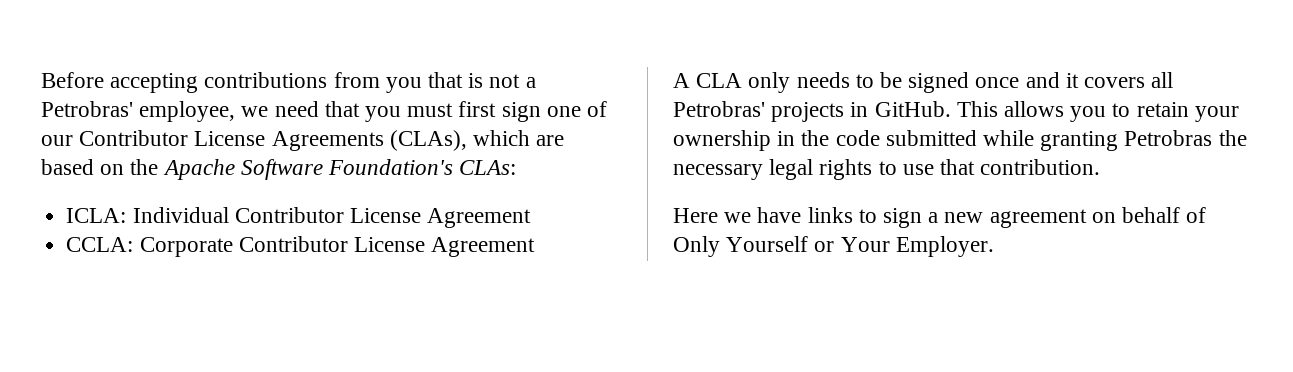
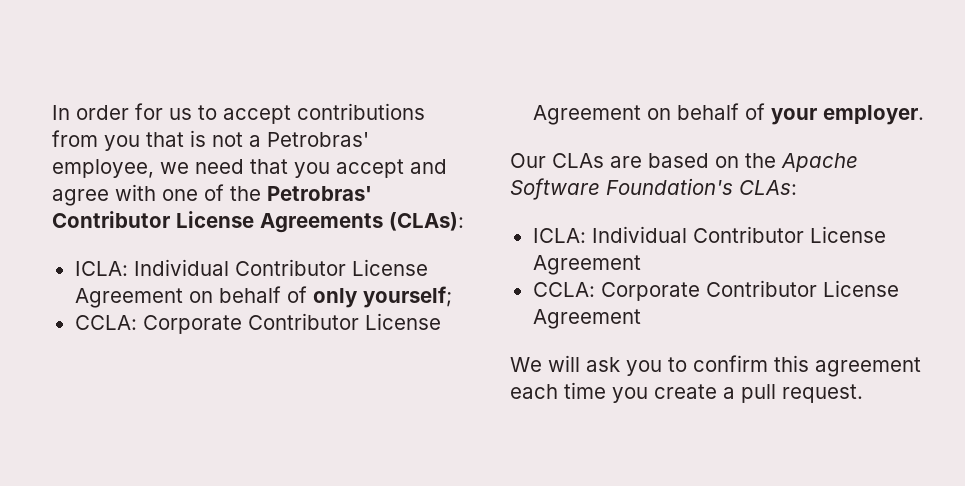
[41,72,199,93] Before accepting -> [52,103,291,124] In order for us to accept
[407,101,608,122] [41,130,531,151] must first sign one of our Contributor License Agreements (CLAs), which -> [336,159,447,178] [52,184,372,206] [52,211,464,233] [74,259,428,276] [74,286,452,308] [74,313,441,334] [532,103,924,125] [510,153,604,168] accept and agree with one of the Petrobras' Contributor License Agreements (CLAs): // ICLA: Individual Contributor License Agreement on behalf of only yourself; // CCLA: Corporate Contributor License Agreement on behalf of your employer. // Our CLAs
[673,72,1174,93] [673,101,1239,122] [673,130,1247,151] [673,159,1101,180] [673,207,1207,228] [673,236,994,257] A CLA only needs to be signed once and it covers all Petrobras' projects in GitHub. This allows you to retain your ownership in the code submitted while granting Petrobras the necessary legal rights to use that contribution. // Here we have links to sign a new agreement on behalf of Only Yourself or Your Employer. -> [510,355,921,377] [510,382,863,403] We will ask you to confirm this agreement each time you create a pull request.

